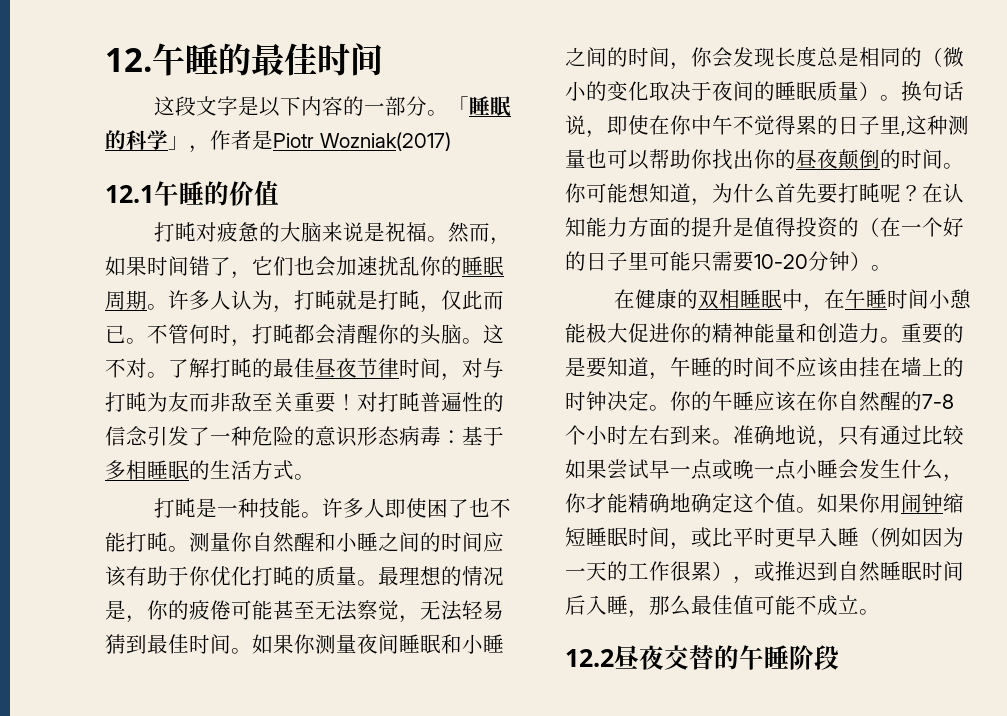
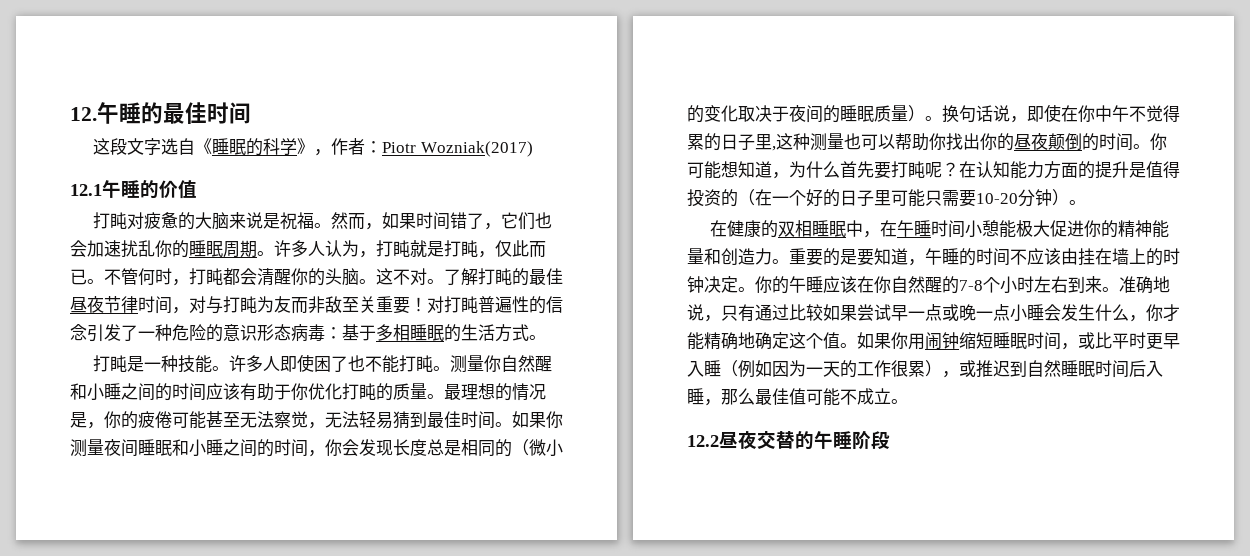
[238,96,512,117] [105,130,273,153] 是以下内容的一部分。「睡眠的科学」，作者是 -> [161,138,383,156] 选自《睡眠的科学》，作者：

